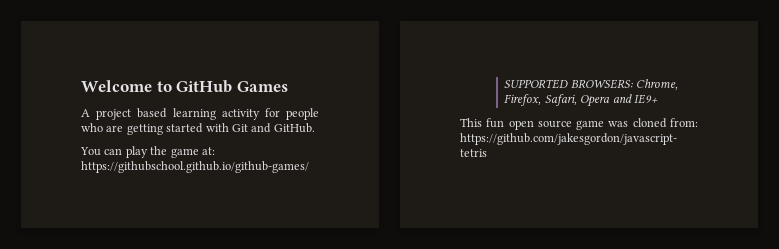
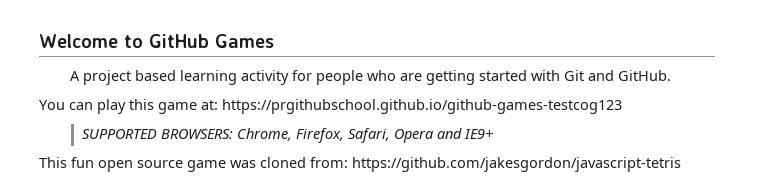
[150,146,168,155] the -> [129,99,154,110] this
[81,161,309,173] https://githubschool.github.io/github-games/ -> [222,99,622,114] https://prgithubschool.github.io/github-games-testcog123

